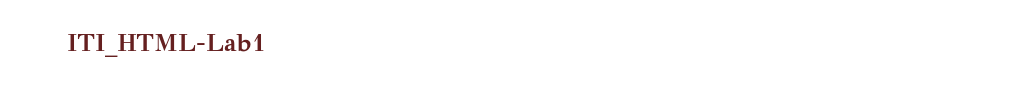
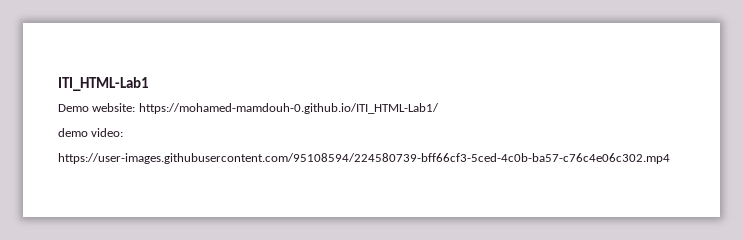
(265, 45) none -> [58,103,439,114] [58,128,124,137] [58,153,670,164] // Demo website: https://mohamed-mamdouh-0.github.io/ITI_HTML-Lab1/ // demo video: // https://user-images.githubusercontent.com/95108594/224580739-bff66cf3-5ced-4c0b-ba57-c76c4e06c302.mp4

